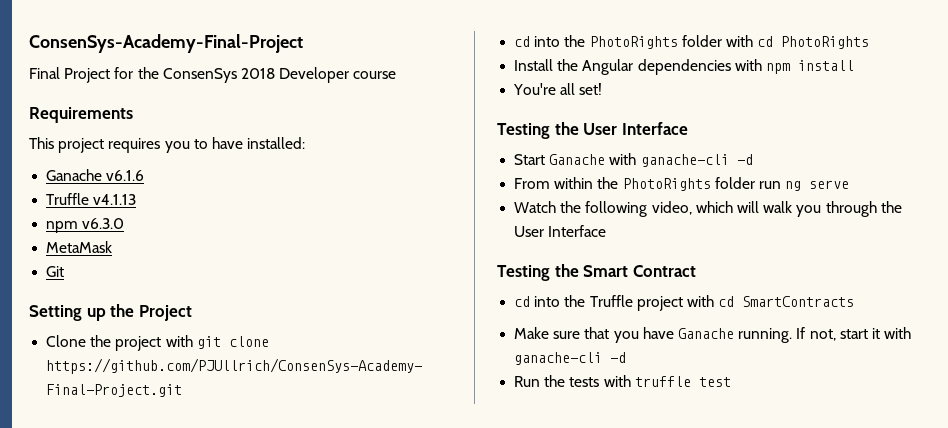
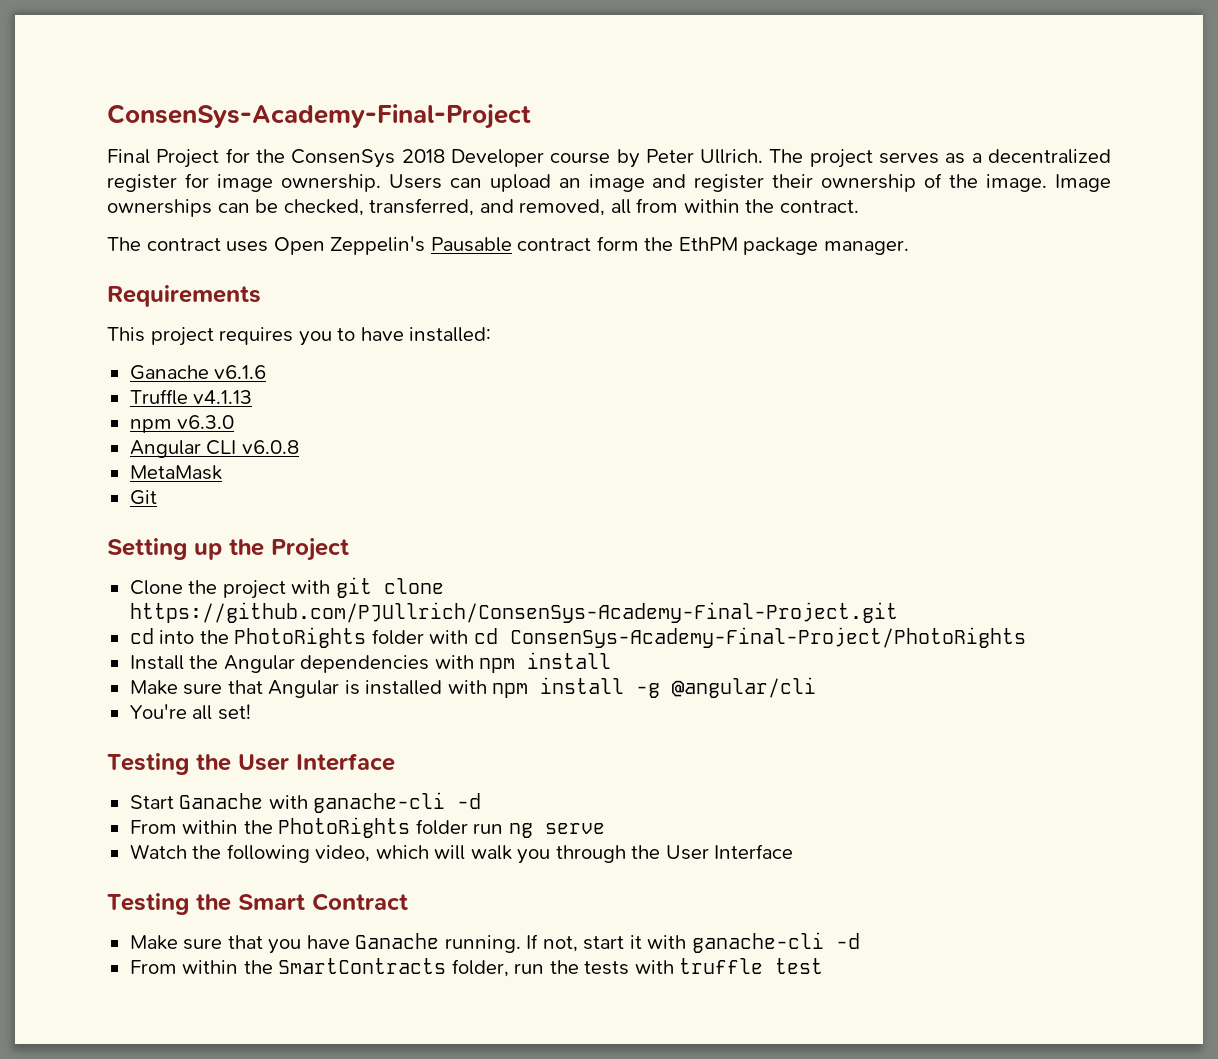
(397, 75) none -> [616,149,1111,168] [107,173,1111,192] [107,198,859,217] [107,236,909,255] by Peter Ullrich. The project serves as a decentralized register for image ownership. Users can upload an image and register their ownership of the image. Image ownerships can be checked, transferred, and removed, all from within the contract. // The contract uses Open Zeppelin's Pausable contract form the EthPM package manager.
(125, 223) none -> [129,440,299,458] // Angular CLI v6.0.8
[781,36,870,49] PhotoRights -> [509,627,1026,648] ConsenSys-Academy-Final-Project/PhotoRights
(854, 65) none -> [129,677,817,698] // Make sure that Angular is installed with npm install -g @angular/cli
[514,295,855,311] // cd into the Truffle project with cd SmartContracts -> (408, 902) none
[514,376,541,387] Run -> [129,958,545,977] From within the SmartContracts folder, run

